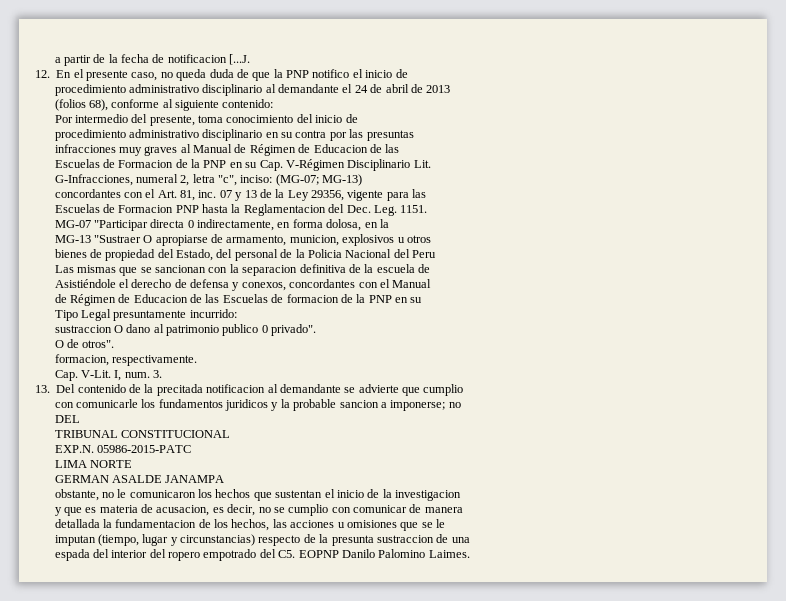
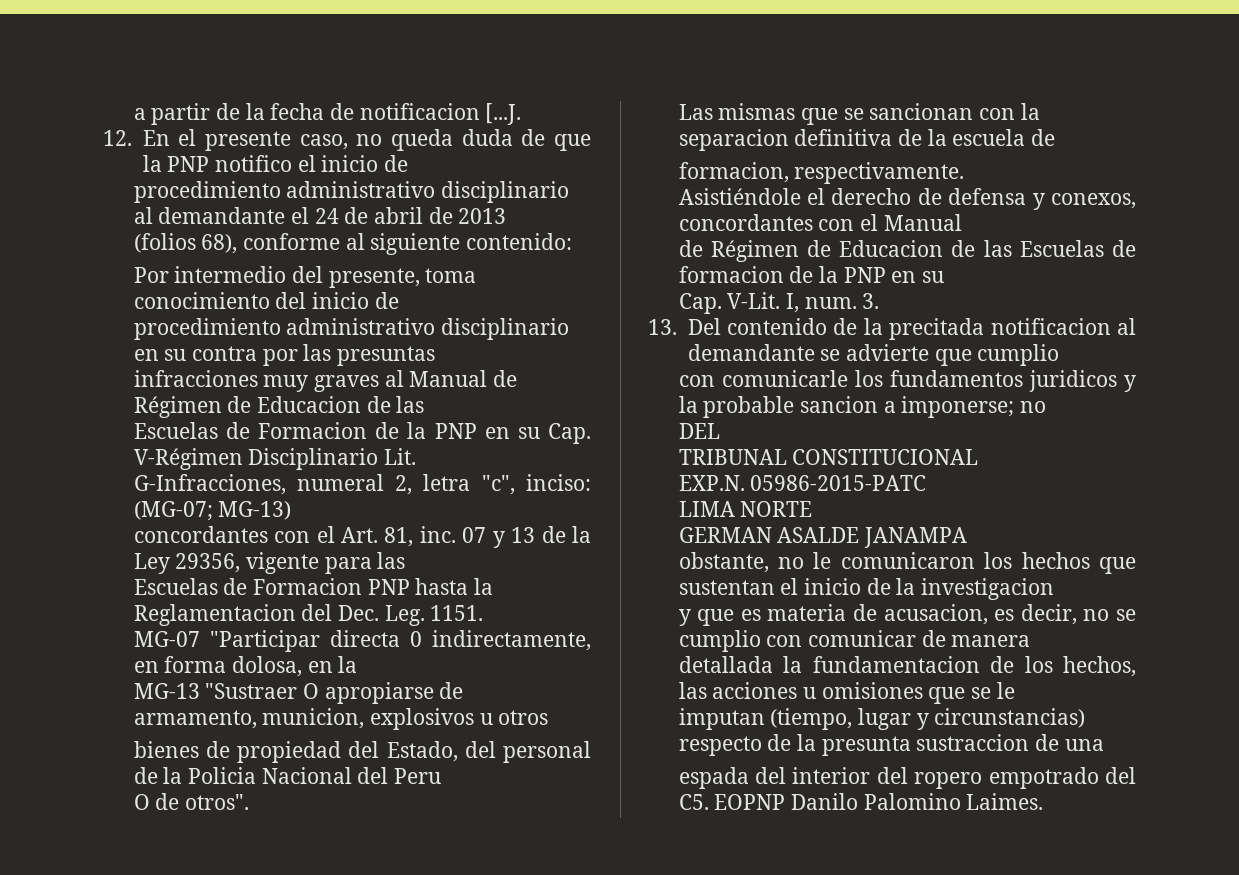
(437, 254) none -> [133,793,250,810] // O de otros".
(431, 268) none -> [678,162,965,184] // formacion, respectivamente.
[54,309,237,321] [54,324,317,336] [54,339,115,348] [54,354,197,366] // Tipo Legal presuntamente incurrido: // sustraccion O dano al patrimonio publico 0 privado". // O de otros". // formacion, respectivamente. -> (945, 277) none

